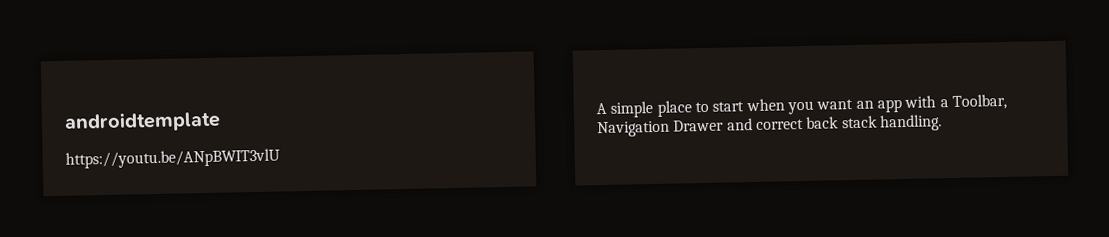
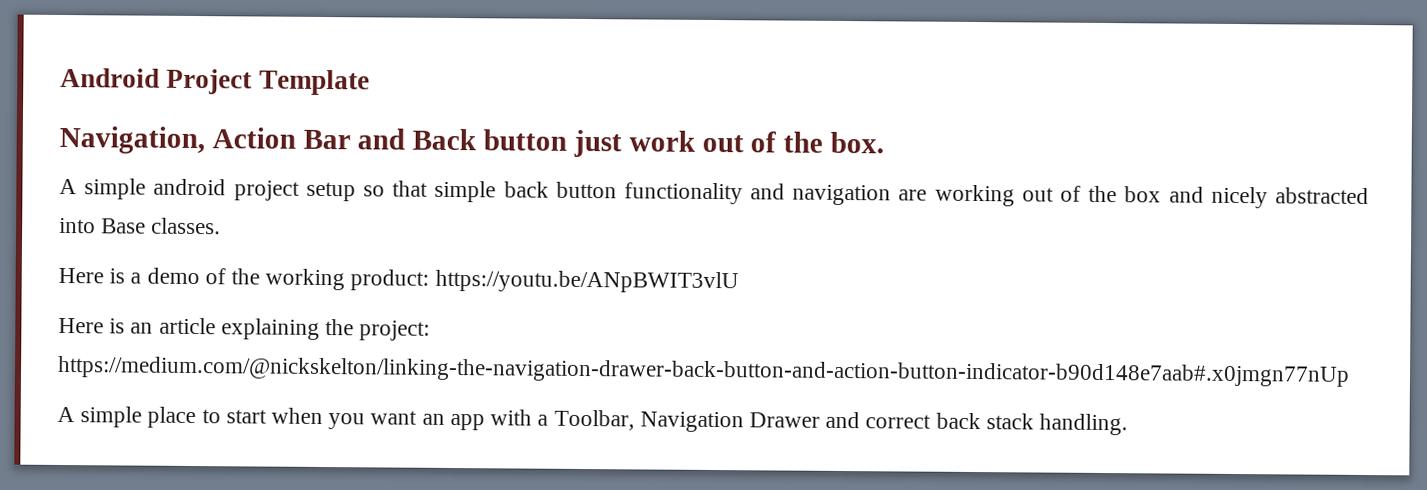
[64,110,221,133] [65,148,280,169] androidtemplate // https://youtu.be/ANpBWIT3vlU -> [60,67,370,96] [59,125,885,158] [59,178,1369,209] [59,217,222,235] [58,267,739,294] [58,317,431,341] [57,355,1350,387] Android Project Template // Navigation, Action Bar and Back button just work out of the box. // A simple android project setup so that simple back button functionality and navigation are working out of the box and nicely abstracted into Base classes. // Here is a demo of the working product: https://youtu.be/ANpBWIT3vlU // Here is an article explaining the project: https://medium.com/@nickskelton/linking-the-navigation-drawer-back-button-and-action-button-indicator-b90d148e7aab#.x0jmgn77nUp

